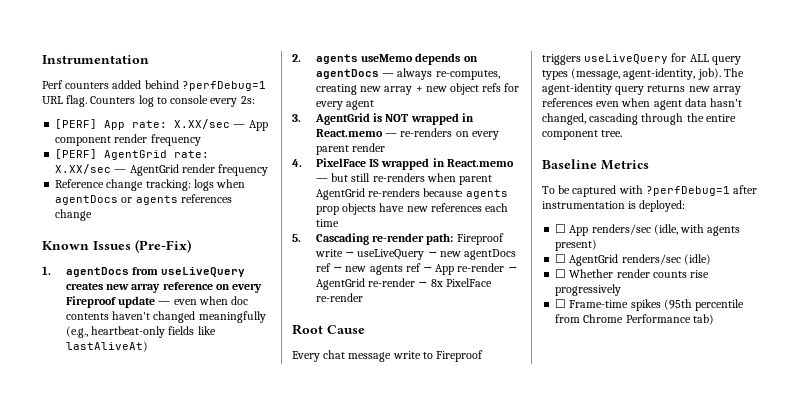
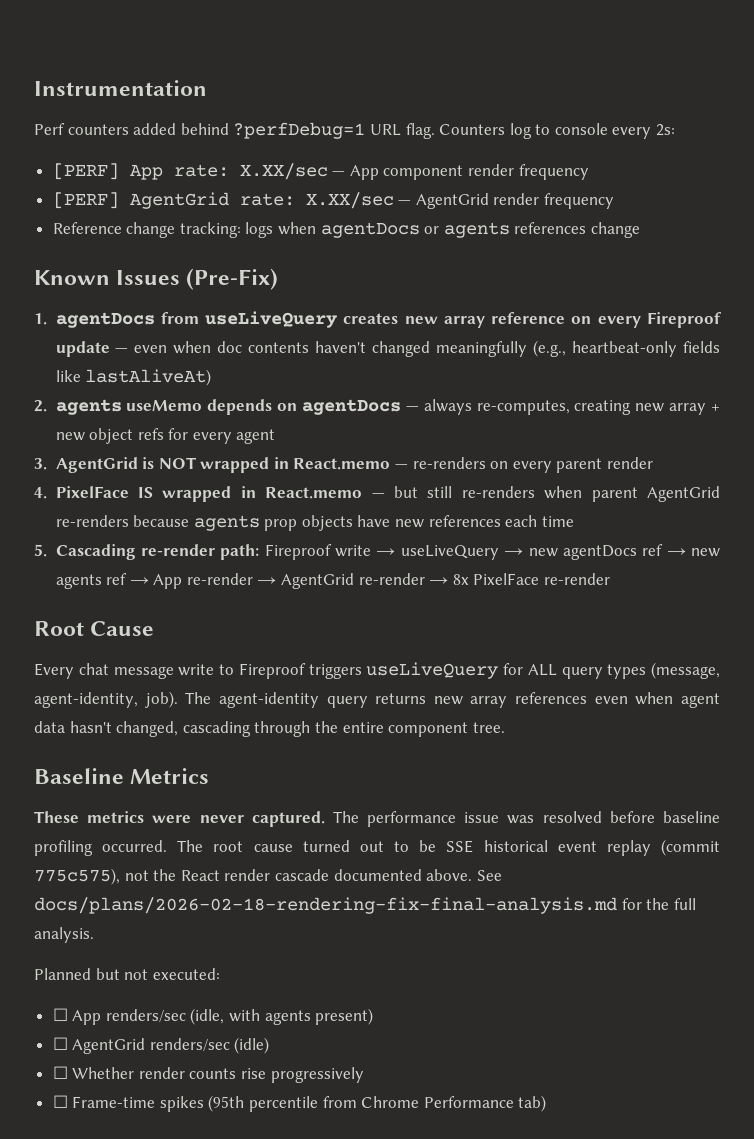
[542,185,758,197] [542,200,686,212] To be captured with ?perfDebug=1 after instrumentation is deployed: -> [34,811,720,827] [34,839,720,856] [34,868,502,885] [34,897,696,914] [34,927,94,943] [34,968,220,980] These metrics were never captured. The performance issue was resolved before baseline profiling occurred. The root cause turned out to be SSE historical event replay (commit 775c575), not the React render cascade documented above. See docs/plans/2026-02-18-rendering-fix-final-analysis.md for the full analysis. // Planned but not executed:

